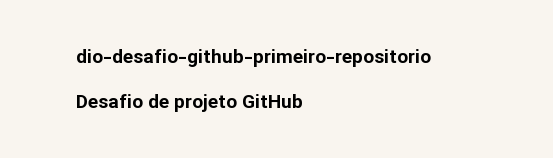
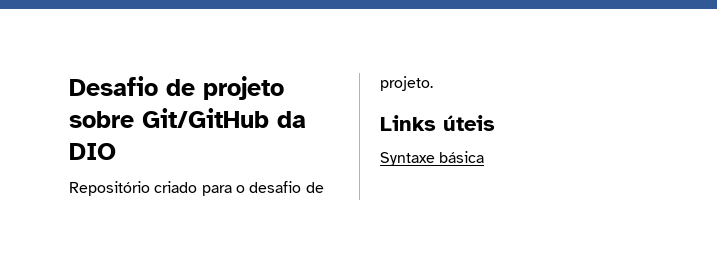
[76,49,431,67] dio-desafio-github-primeiro-repositorio // -> (69, 86) none
[242,94,304,108] GitHub -> [69,108,306,128] [69,143,116,160] [69,181,324,196] [380,76,433,91] [380,115,495,131] [380,151,485,166] sobre Git/GitHub da DIO // Repositório criado para o desafio de projeto. // Links úteis // Syntaxe básica

